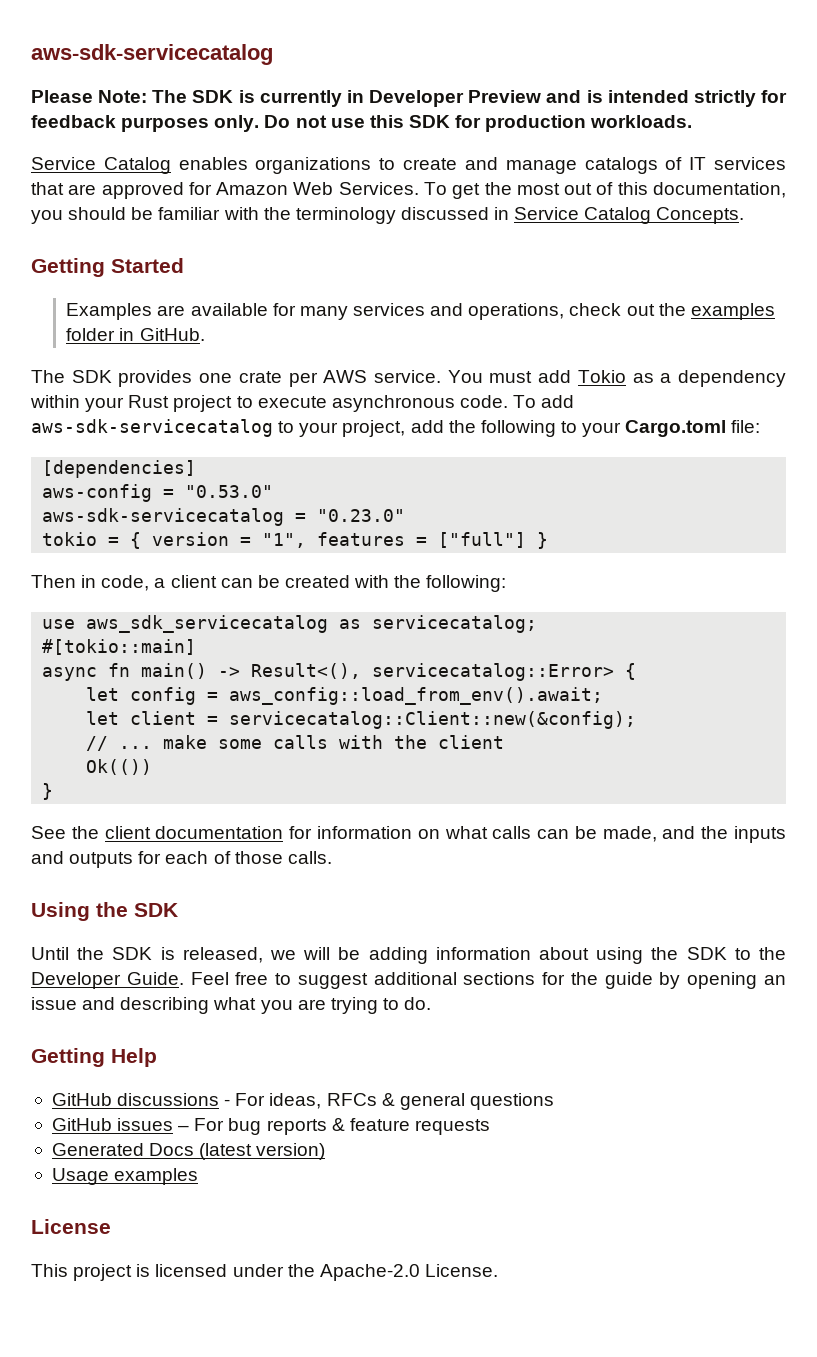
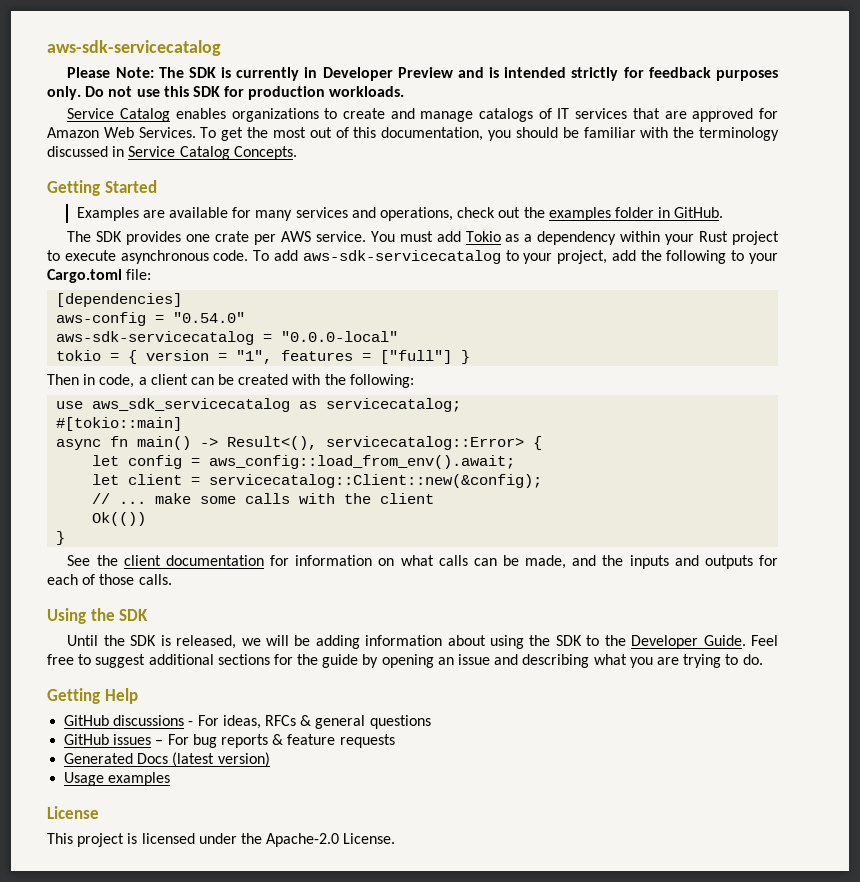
[185,485,274,498] "0.53.0" -> [173,312,246,323] "0.54.0"
[317,509,406,522] "0.23.0" -> [281,331,399,342] "0.0.0-local"

